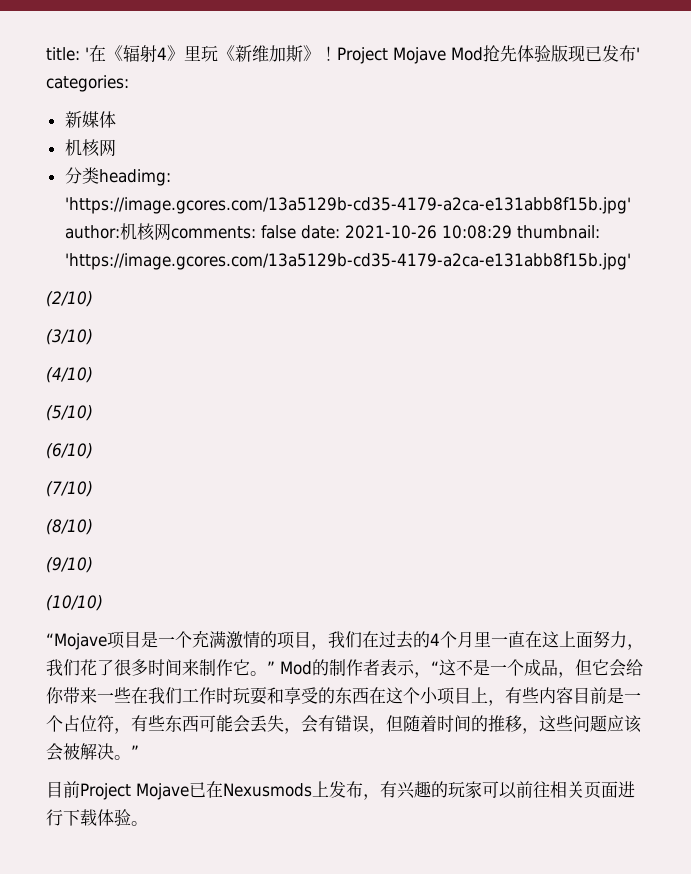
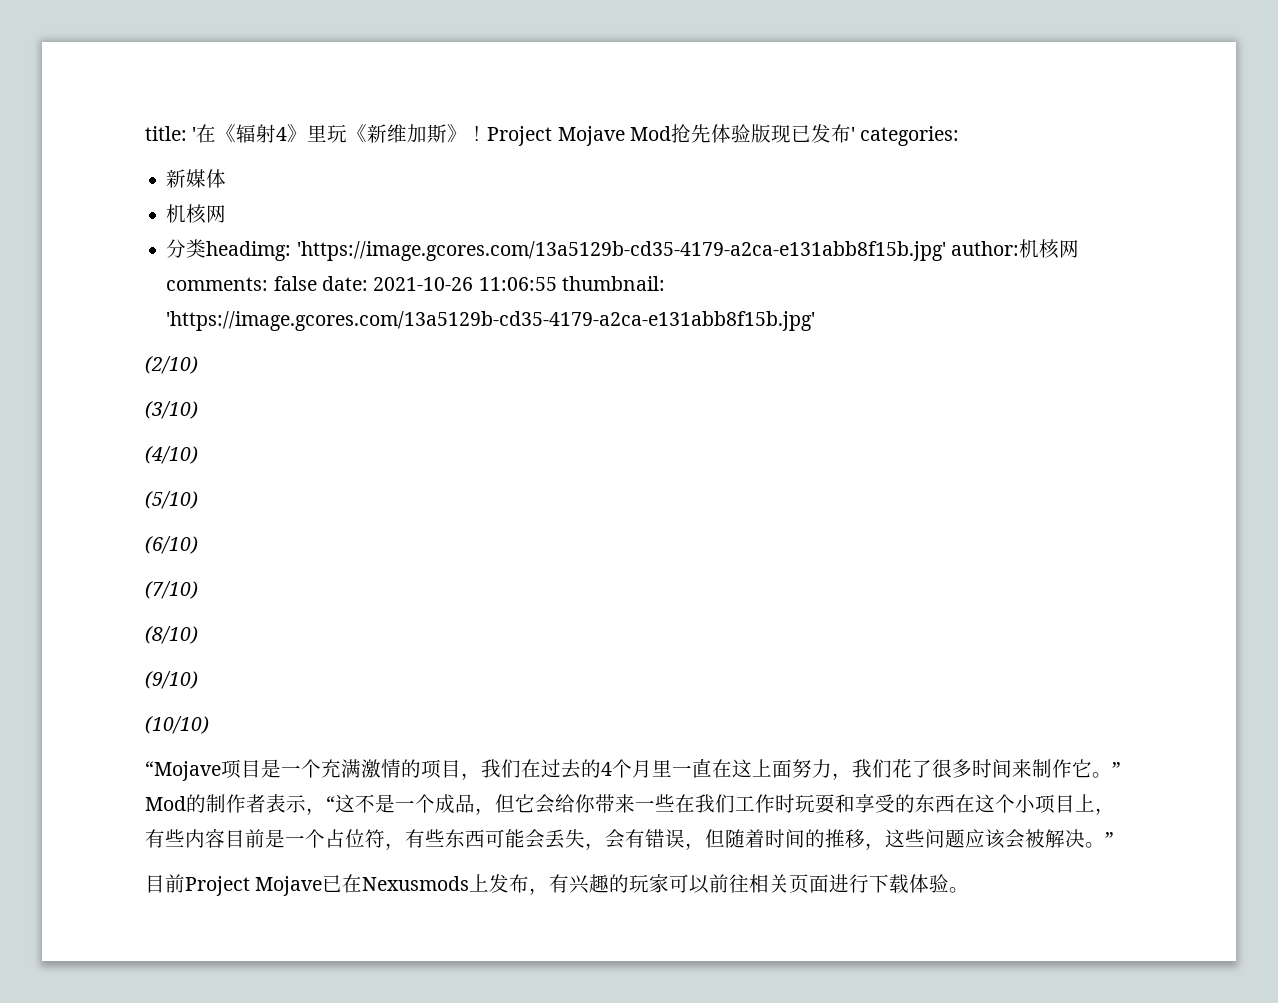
[441,225,512,239] 10:08:29 -> [478,277,557,291] 11:06:55

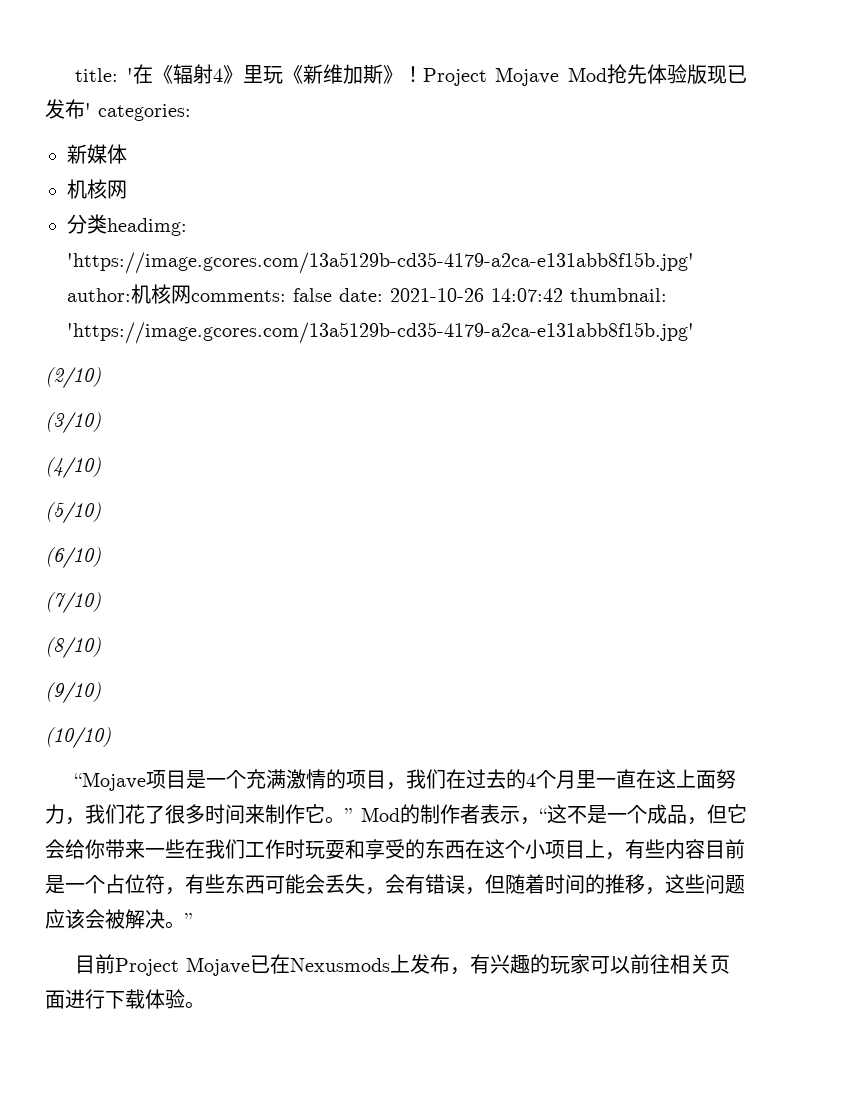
[478,277,557,291] 11:06:55 -> [491,288,563,302] 14:07:42

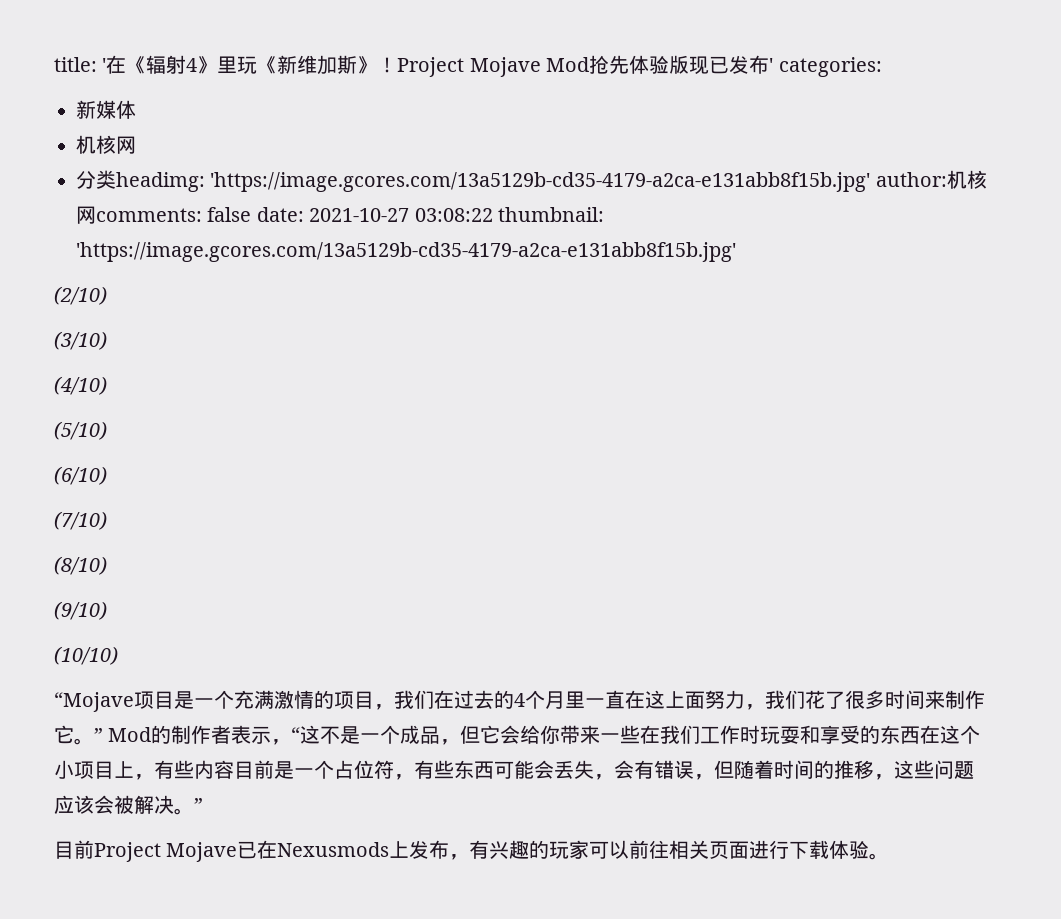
[390,288,563,302] 2021-10-26 14:07:42 -> [309,208,493,222] 2021-10-27 03:08:22

